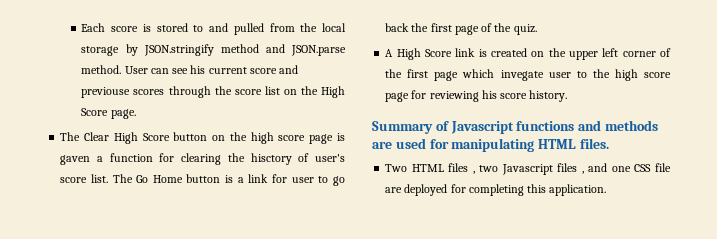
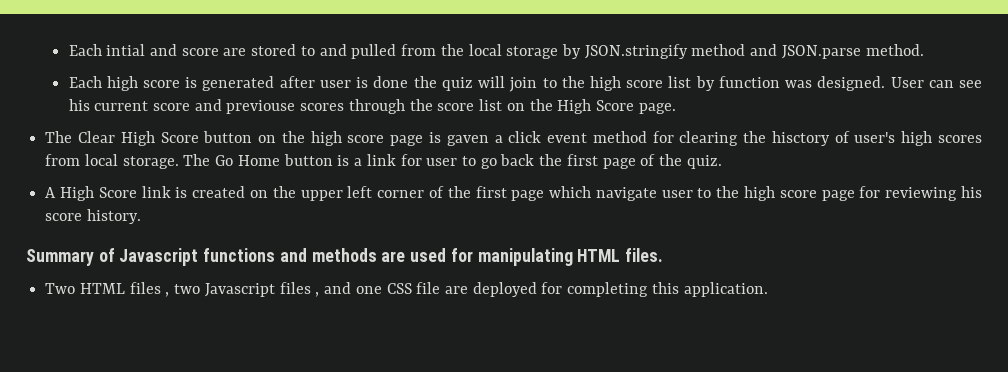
[81,23,151,32] Each score is -> [68,44,247,56] Each intial and score are
(122, 69) none -> [68,76,886,92] // Each high score is generated after user is done the quiz will join to the high score list by function was designed.
[109,153,153,162] function -> [508,131,647,143] click event method
[60,174,108,183] score list. -> [901,131,982,146] [45,154,179,169] high scores from local storage.
[500,70,544,81] invegate -> [595,187,657,201] navigate

